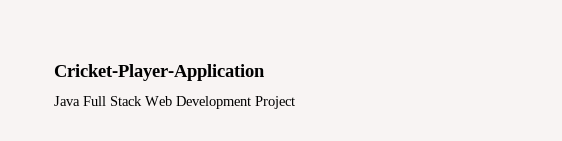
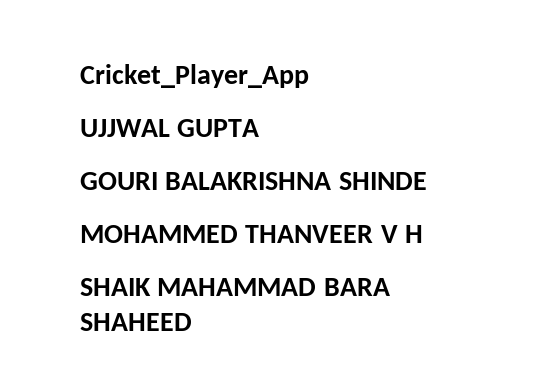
[54,64,265,81] [54,96,295,109] Cricket-Player-Application // Java Full Stack Web Development Project -> [80,64,309,88] [80,119,260,137] [80,172,427,190] [80,225,424,243] [80,278,390,296] [80,313,192,331] Cricket_Player_App // UJJWAL GUPTA // GOURI BALAKRISHNA SHINDE // MOHAMMED THANVEER V H // SHAIK MAHAMMAD BARA SHAHEED

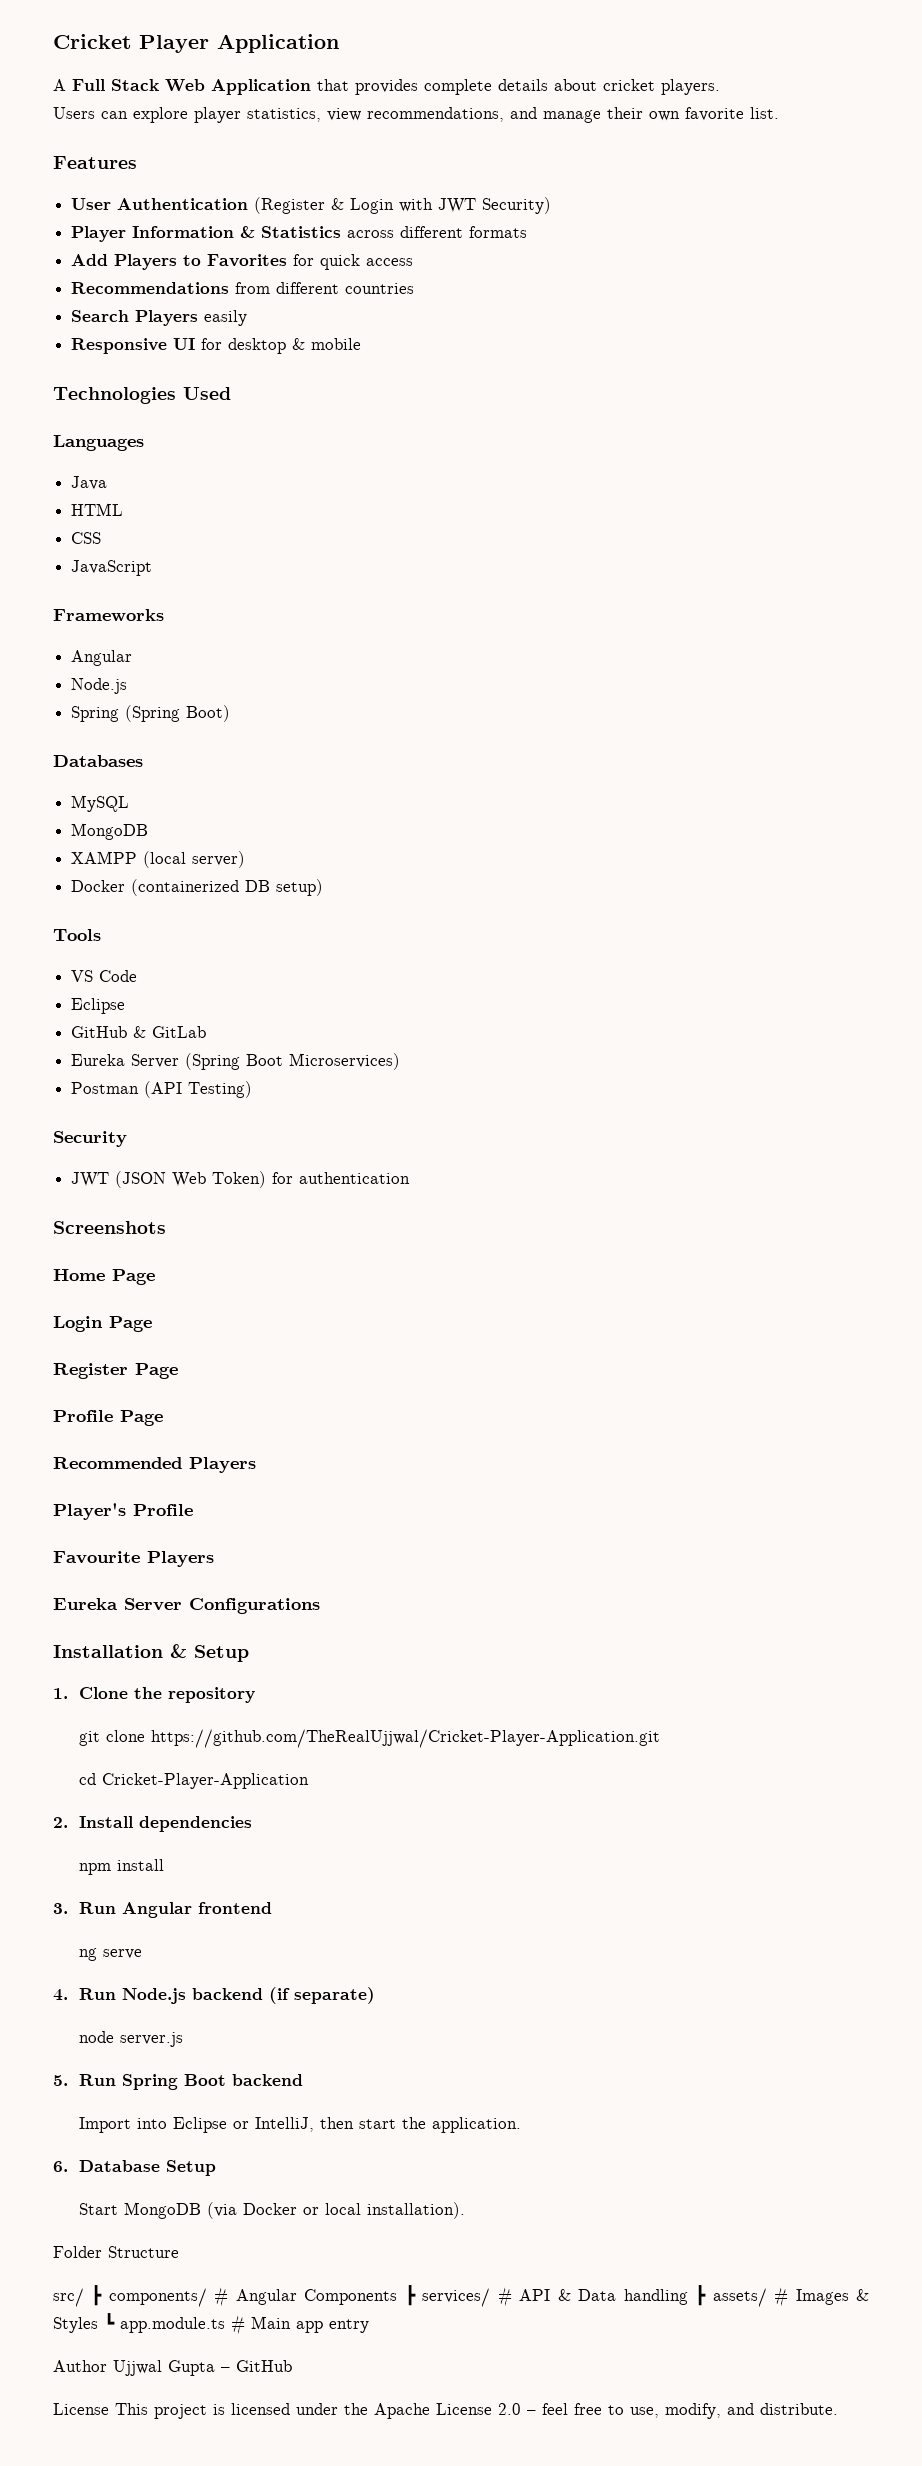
[80,64,309,88] [80,119,260,137] [80,172,427,190] [80,225,424,243] [80,278,390,296] [80,313,192,331] Cricket_Player_App // UJJWAL GUPTA // GOURI BALAKRISHNA SHINDE // MOHAMMED THANVEER V H // SHAIK MAHAMMAD BARA SHAHEED -> [53,34,339,53] [53,79,720,95] [53,107,779,123] [53,156,137,169] [71,197,552,214] [71,226,528,242] [71,254,414,270] [71,282,415,294] [71,310,248,326] [71,338,362,354] [53,387,231,404] [53,435,144,451] [71,476,108,490] [71,503,124,516] [71,532,102,544] [71,560,153,576] [53,609,164,621] [71,650,133,666] [71,678,128,694] [71,705,231,722] [53,755,143,767] [71,795,130,812] [71,823,149,840] [71,851,246,868] [71,879,324,896] [53,929,101,941] [71,970,138,982] [71,998,126,1014] [71,1026,207,1038] [71,1053,401,1070] [71,1081,253,1098] [53,1131,127,1147] [71,1171,411,1188] [53,1221,166,1234] [53,1269,155,1285] [53,1316,152,1332] [53,1363,178,1379] [53,1410,163,1426] [53,1457,256,1473] [53,1503,193,1520] [53,1551,214,1567] [53,1598,320,1614] [53,1644,249,1662] [53,1687,256,1703] [79,1729,661,1748] [79,1773,310,1789] [53,1816,253,1832] [79,1859,165,1875] [53,1902,273,1918] [79,1948,143,1961] [53,1987,376,2004] [79,2031,184,2047] [53,2074,304,2090] [79,2117,522,2133] [53,2160,217,2176] [79,2202,466,2219] [53,2246,179,2258] [53,2285,870,2307] [53,2313,369,2335] [53,2360,292,2376] [53,2403,838,2419] Cricket Player Application // A Full Stack Web Application that provides complete details about cricket players. // Users can explore player statistics, view recommendations, and manage their own favorite list. // Features // User Authentication (Register & Login with JWT Security) // Player Information & Statistics across different formats // Add Players to Favorites for quick access // Recommendations from different countries // Search Players easily // Responsive UI for desktop & mobile // Technologies Used // Languages // Java // HTML // CSS // JavaScript // Frameworks // Angular // Node.js // Spring (Spring Boot) // Databases // MySQL // MongoDB // XAMPP (local server) // Docker (containerized DB setup) // Tools // VS Code // Eclipse // GitHub & GitLab // Eureka Server (Spring Boot Microservices) // Postman (API Testing) // Security // JWT (JSON Web Token) for authentication // Screenshots // Home Page // Login Page // Register Page // Profile Page // Recommended Players // Player's Profile // Favourite Players // Eureka Server Configurations // Installation & Setup // 1. Clone the repository // git clone https://github.com/TheRealUjjwal/Cricket-Player-Application.git // cd Cricket-Player-Application // 2. Install dependencies // npm install // 3. Run Angular frontend // ng serve // 4. Run Node.js backend (if separate) // node server.js // 5. Run Spring Boot backend // Import into Eclipse or IntelliJ, then start the application. // 6. Database Setup // Start MongoDB (via Docker or local installation). // Folder Structure // src/ ┣ components/ # Angular Components ┣ services/ # API & Data handling ┣ assets/ # Images & Styles ┗ app.module.ts # Main app entry // Author Ujjwal Gupta – GitHub // License This project is licensed under the Apache License 2.0 – feel free to use, modify, and distribute.

